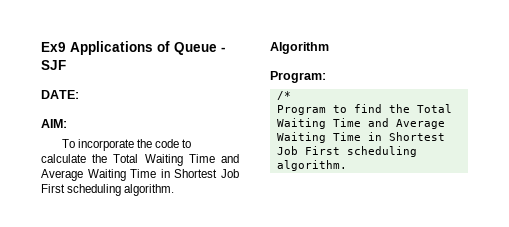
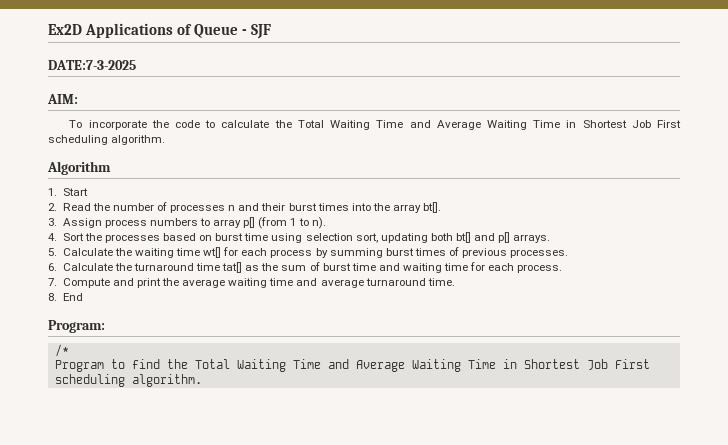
[41,42,66,52] Ex9 -> [48,24,82,35] Ex2D
[41,90,79,99] DATE: -> [48,60,136,70] DATE:7-3-2025
(329, 48) none -> [48,188,88,196] [48,202,442,213] [48,217,326,229] [48,232,551,243] [48,247,569,258] [48,262,563,273] [48,278,455,288] [48,293,83,301] // 1. Start // 2. Read the number of processes n and their burst times into the array bt[]. // 3. Assign process numbers to array p[] (from 1 to n). // 4. Sort the processes based on burst time using selection sort, updating both bt[] and p[] arrays. // 5. Calculate the waiting time wt[] for each process by summing burst times of previous processes. // 6. Calculate the turnaround time tat[] as the sum of burst time and waiting time for each process. // 7. Compute and print the average waiting time and average turnaround time. // 8. End

